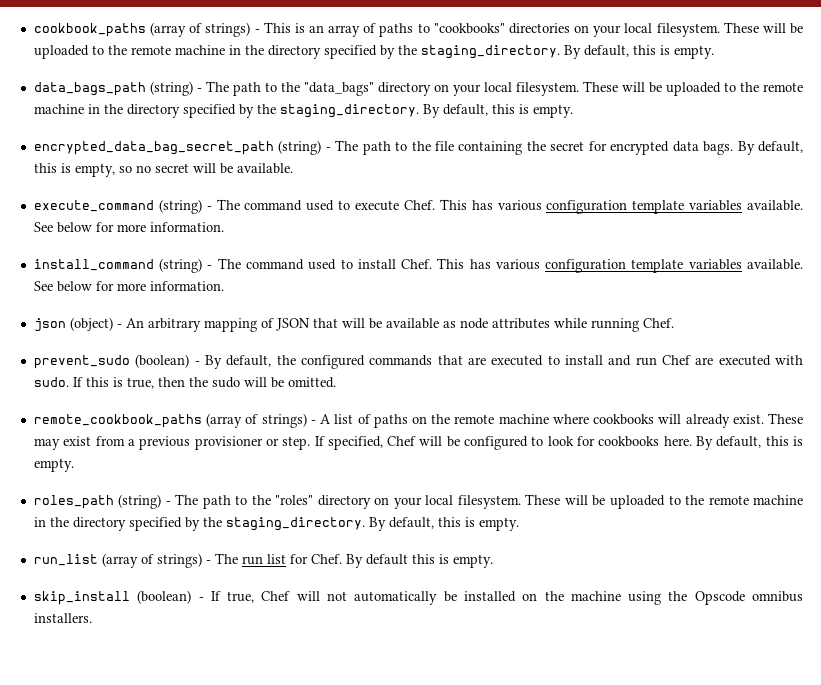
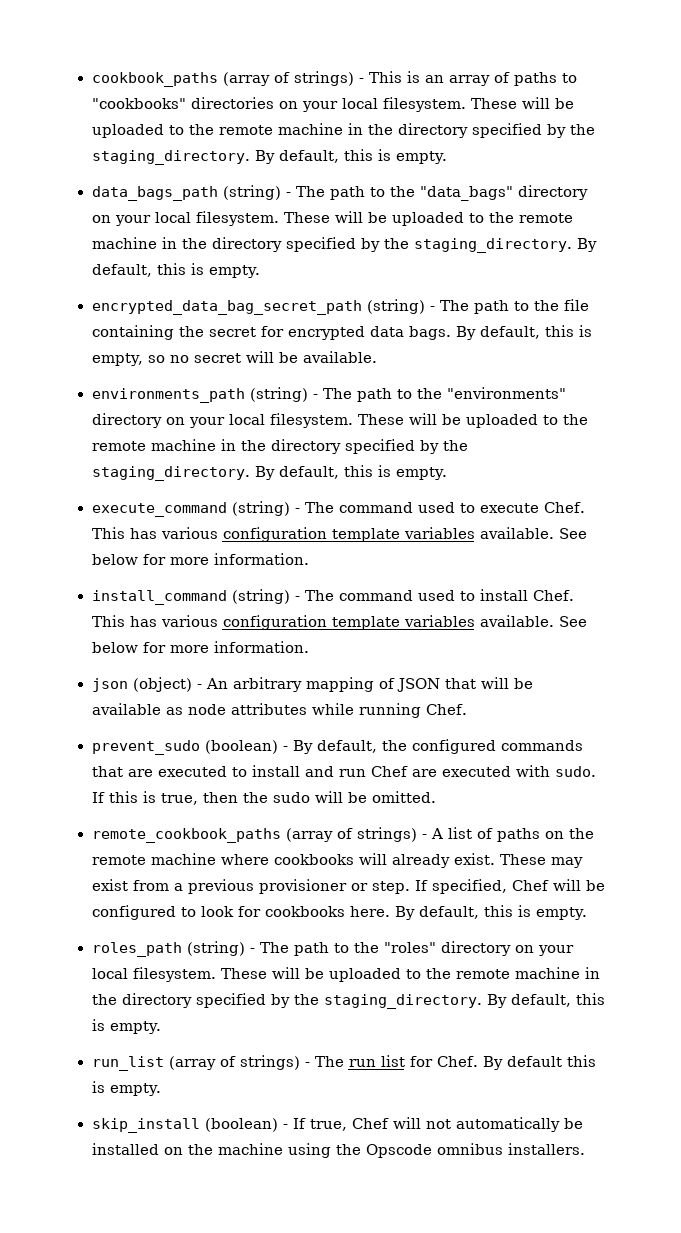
(293, 168) none -> [91,387,566,403] [91,413,588,428] [91,439,468,454] [91,465,448,481] // environments_path (string) - The path to the "environments" directory on your local filesystem. These will be uploaded to the remote machine in the directory specified by the staging_directory. By default, this is empty.

